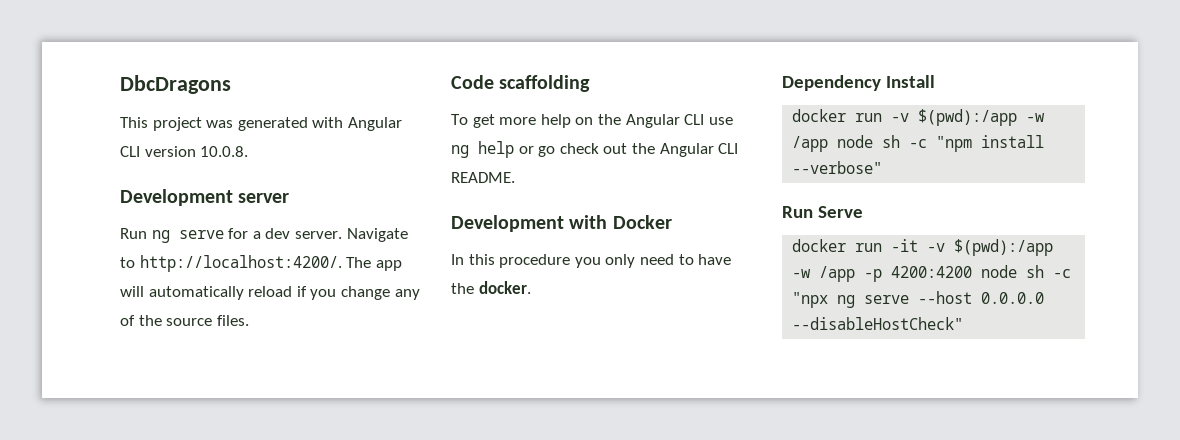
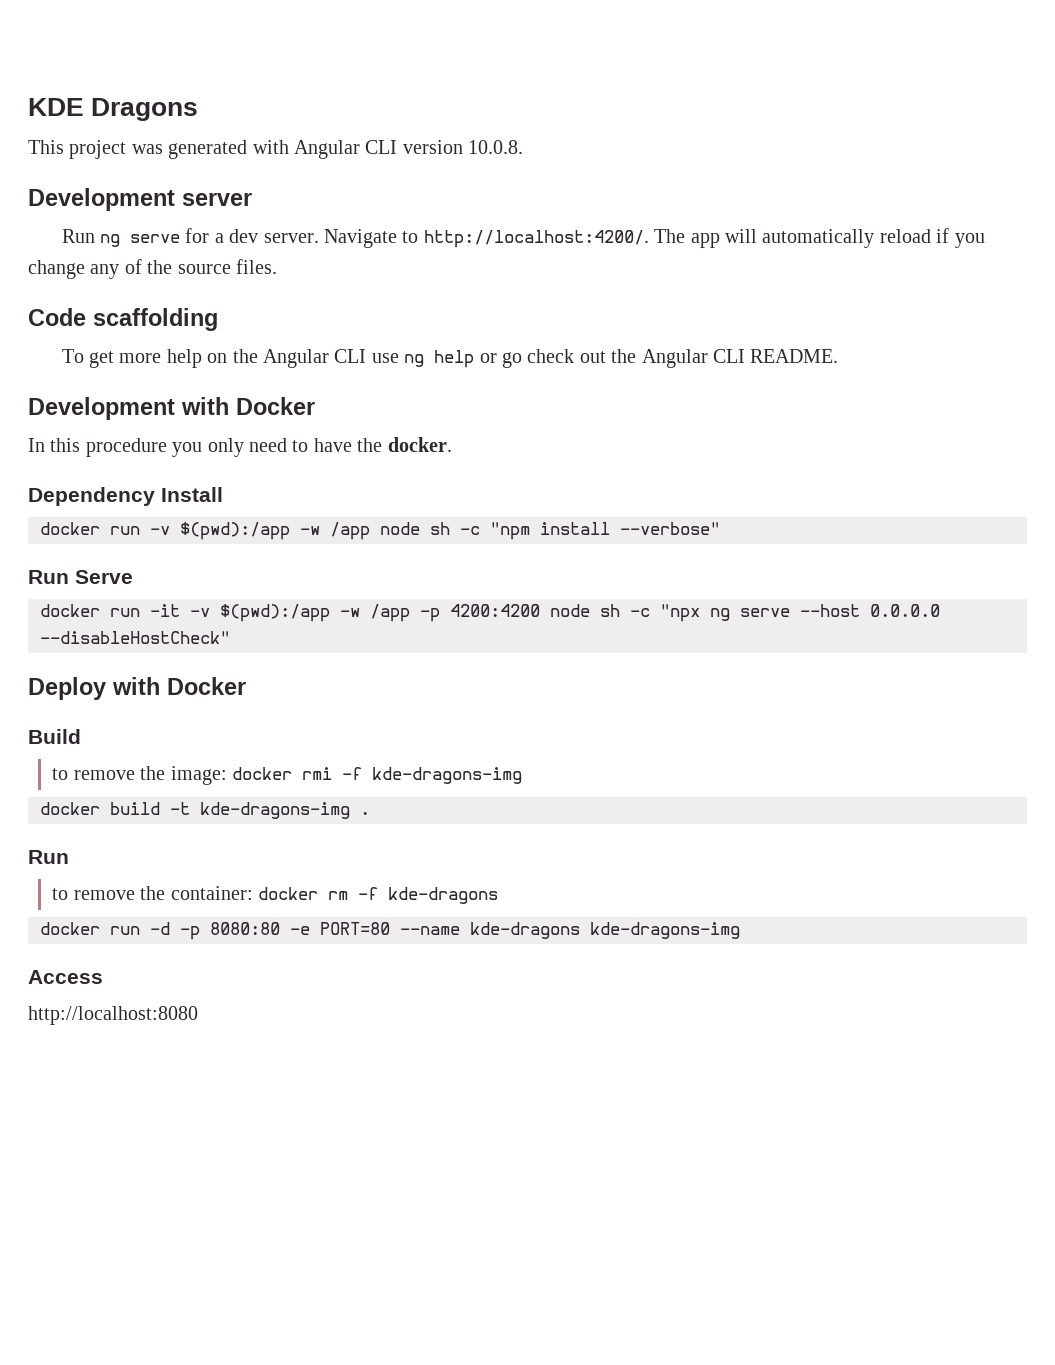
[120,75,231,94] DbcDragons -> [28,98,199,121] KDE Dragons
(964, 323) none -> [28,677,246,700] [28,729,81,744] [52,766,523,785] [40,802,370,819] [28,850,69,864] [52,886,499,904] [40,922,740,940] [28,970,103,984] [28,1006,198,1025] // Deploy with Docker // Build // to remove the image: docker rmi -f kde-dragons-img // docker build -t kde-dragons-img . // Run // to remove the container: docker rm -f kde-dragons // docker run -d -p 8080:80 -e PORT=80 --name kde-dragons kde-dragons-img // Access // http://localhost:8080

